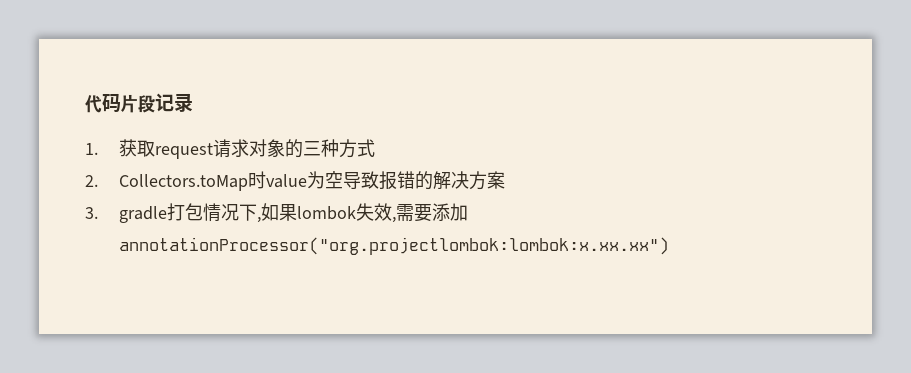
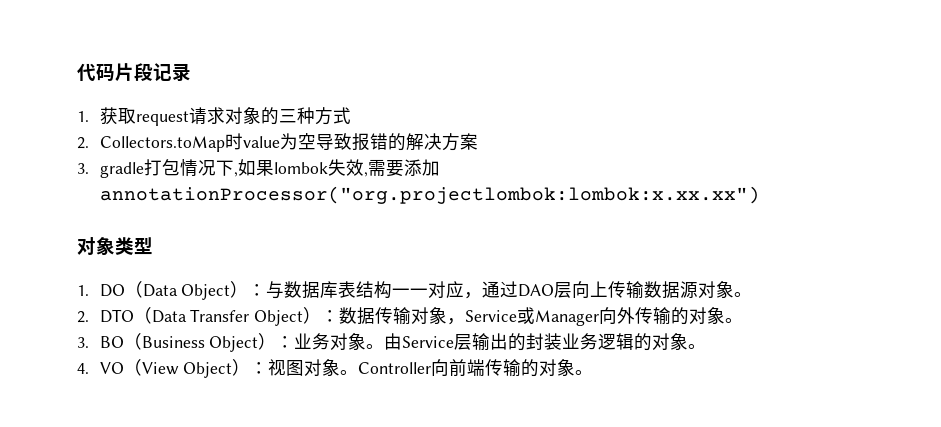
(669, 246) none -> [77,237,153,255] [77,281,753,300] [77,307,744,326] [77,333,707,352] [77,359,594,378] // 对象类型 // 1. DO（Data Object）：与数据库表结构一一对应，通过DAO层向上传输数据源对象。 // 2. DTO（Data Transfer Object）：数据传输对象，Service或Manager向外传输的对象。 // 3. BO（Business Object）：业务对象。由Service层输出的封装业务逻辑的对象。 // 4. VO（View Object）：视图对象。Controller向前端传输的对象。

